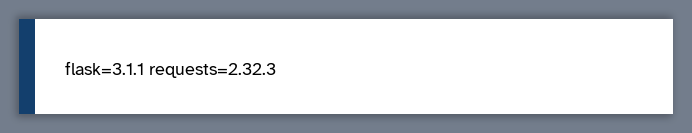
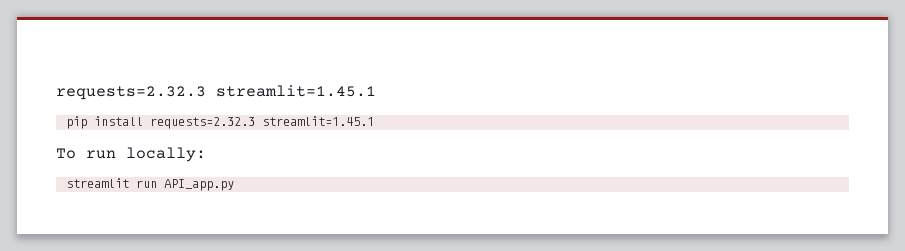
[65,61,276,78] flask=3.1.1 requests=2.32.3 -> [56,85,376,100] [65,116,374,129] [56,147,206,162] [65,178,234,191] requests=2.32.3 streamlit=1.45.1 // pip install requests=2.32.3 streamlit=1.45.1 // To run locally: // streamlit run API_app.py

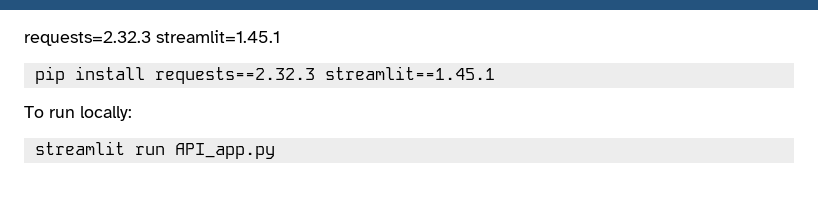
[149,116,374,129] requests=2.32.3 streamlit=1.45.1 -> [154,66,495,84] requests==2.32.3 streamlit==1.45.1

